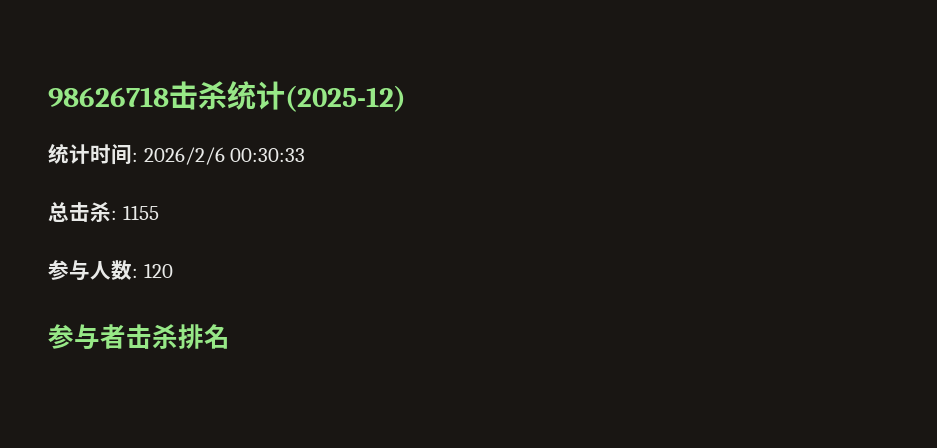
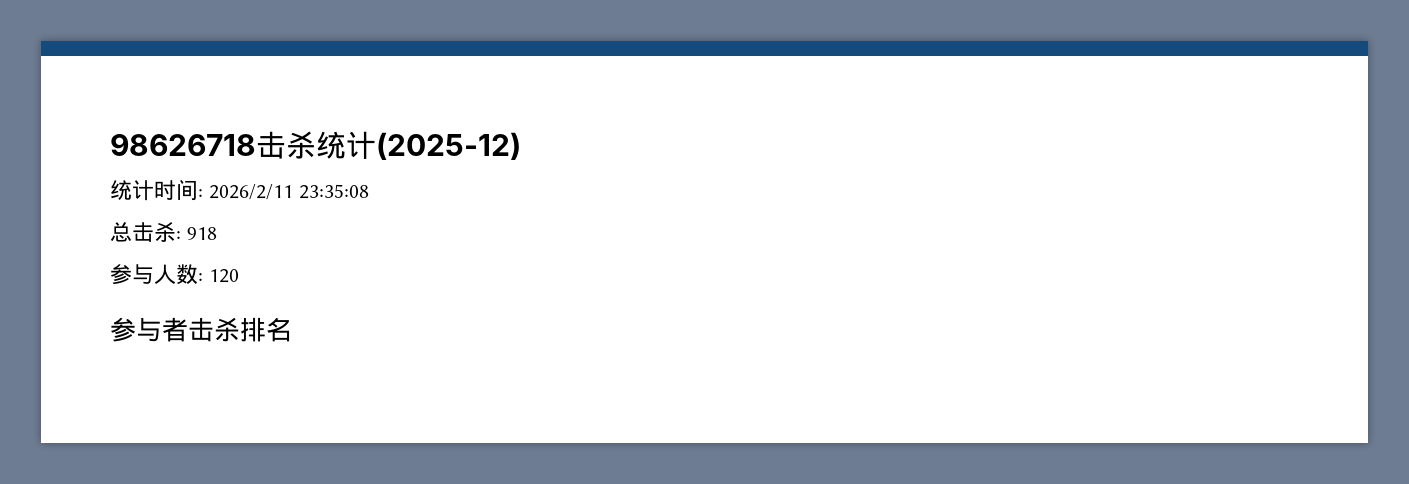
[143,147,306,165] 2026/2/6 00:30:33 -> [208,184,369,200] 2026/2/11 23:35:08
[122,205,159,220] 1155 -> [186,227,217,240] 918

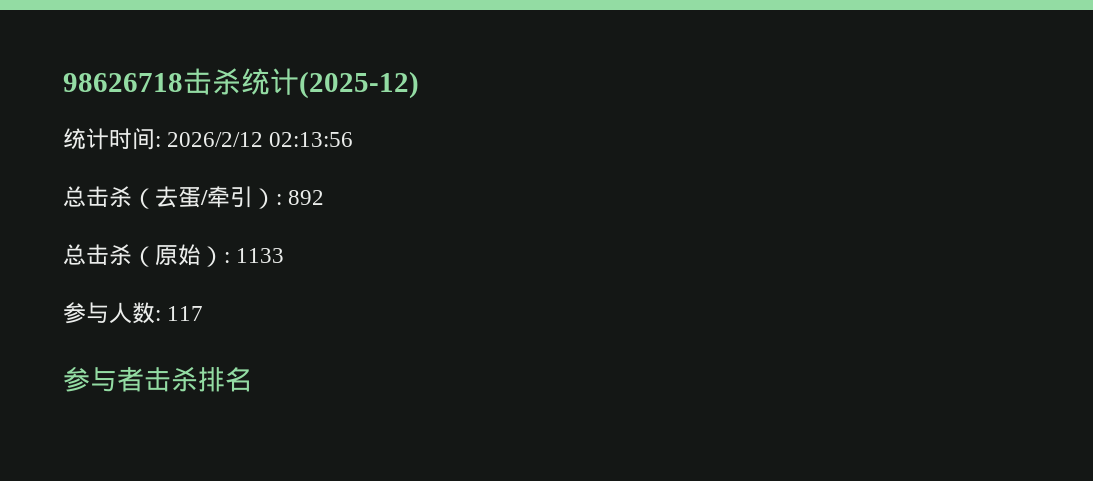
[208,184,369,200] [110,222,217,242] 2026/2/11 23:35:08 // 总击杀: 918 -> [167,132,354,147] [63,186,325,209] [63,244,285,267] 2026/2/12 02:13:56 // 总击杀（去蛋/牵引）: 892 // 总击杀（原始）: 1133
[208,269,239,283] 120 -> [167,306,204,321] 117

